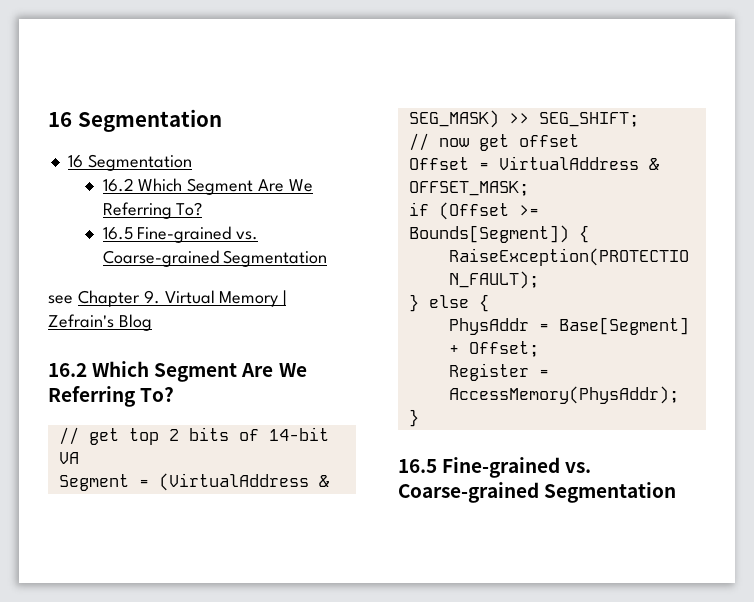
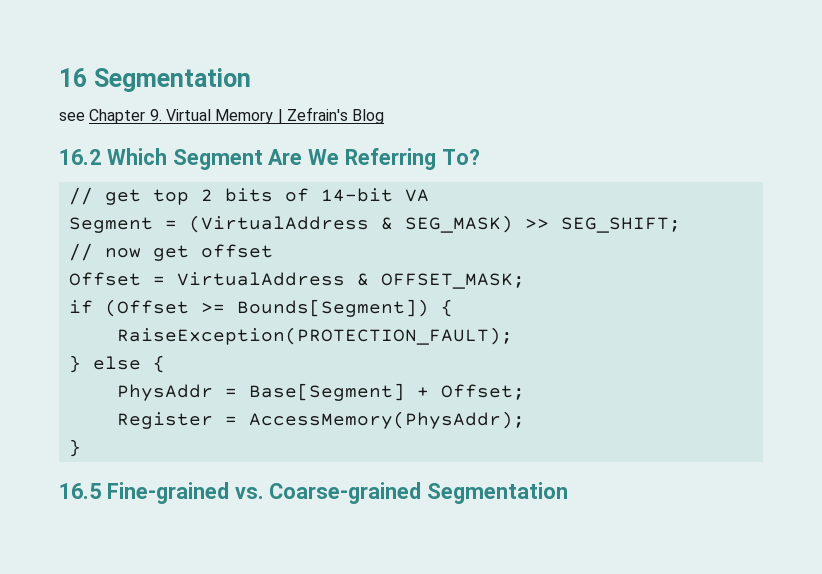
[48,109,222,132] [67,154,192,171] [102,178,314,195] [102,202,203,219] [102,226,259,243] [102,250,328,267] 16 Segmentation // 16 Segmentation // 16.2 Which Segment Are We Referring To? // 16.5 Fine-grained vs. Coarse-grained Segmentation -> [59,68,251,92] 16 Segmentation

